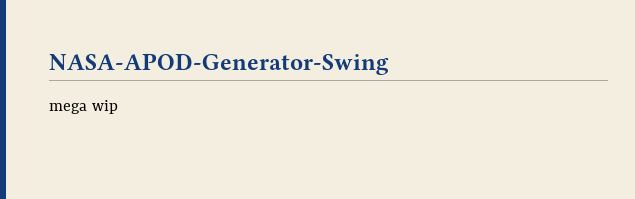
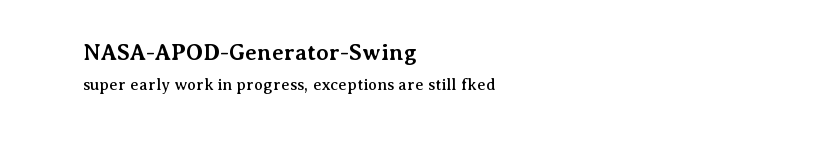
[49,100,118,114] mega wip -> [83,78,496,94] super early work in progress, exceptions are still fked

